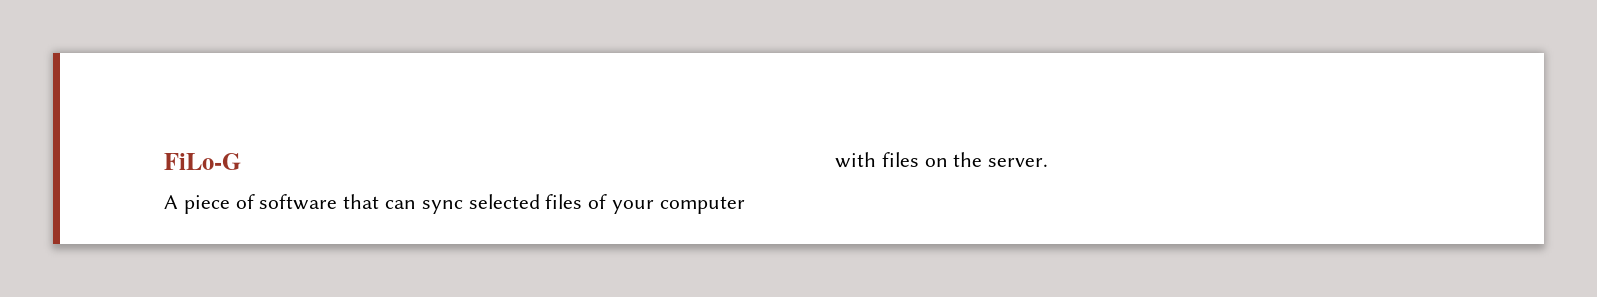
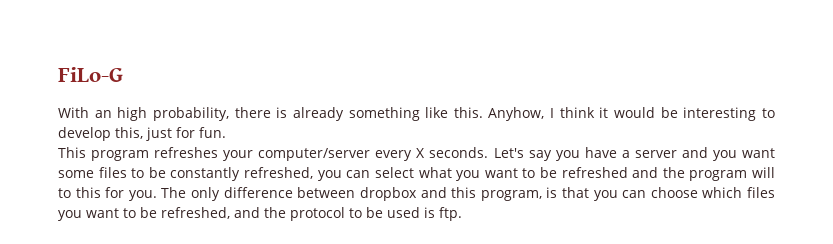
[164,194,745,214] [835,152,1049,168] A piece of software that can sync selected files of your computer with files on the server. -> [58,107,775,121] [58,127,226,141] [58,147,775,161] [58,167,775,181] [58,187,775,201] [58,207,462,221] With an high probability, there is already something like this. Anyhow, I think it would be interesting to develop this, just for fun. // This program refreshes your computer/server every X seconds. Let's say you have a server and you want some files to be constantly refreshed, you can select what you want to be refreshed and the program will to this for you. The only difference between dropbox and this program, is that you can choose which files you want to be refreshed, and the protocol to be used is ftp.

